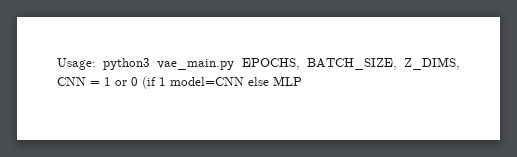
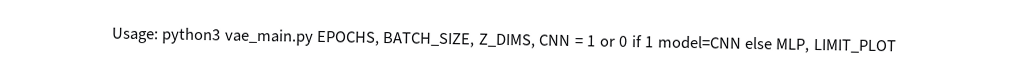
[142,76,156,89] (if -> [630,35,643,48] if
[273,76,302,86] MLP -> [775,38,897,54] MLP, LIMIT_PLOT

